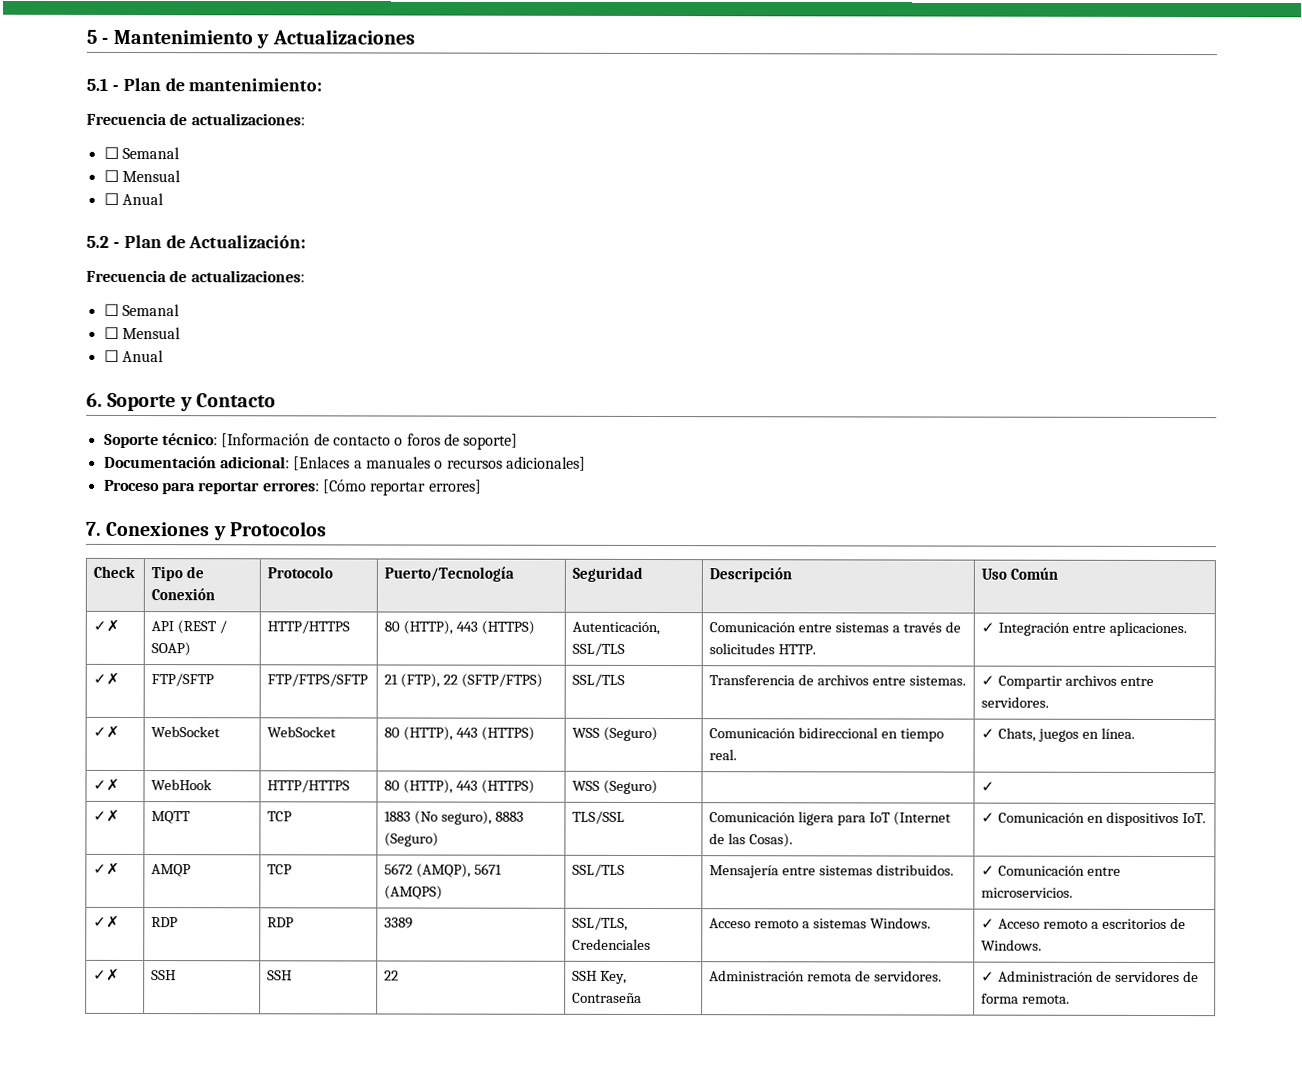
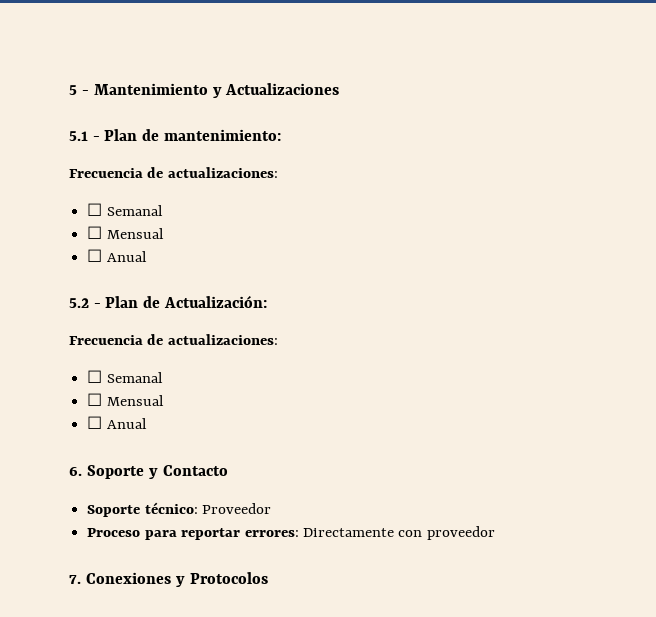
[221,433,519,450] [103,455,586,471] [Información de contacto o foros de soporte] // Documentación adicional: [Enlaces a manuales o recursos adicionales] -> [202,503,272,514] Proveedor
[322,479,482,496] [Cómo reportar errores] -> [302,526,495,540] Directamente con proveedor
[93,565,136,579] [151,566,204,582] [151,588,216,601] [267,566,334,579] [384,566,515,582] [572,566,644,582] [709,567,793,583] [981,567,1058,580] [93,619,121,632] [151,620,227,635] [151,642,192,657] [267,620,351,634] [384,620,535,635] [572,621,661,636] [572,642,626,656] [709,621,961,633] [709,643,816,655] [981,621,1187,637] [93,672,121,685] [151,673,215,687] [267,673,369,687] [384,673,543,688] [572,673,626,687] [709,674,966,686] [981,674,1154,689] [981,696,1050,708] [93,725,121,738] [151,726,221,738] [267,726,337,738] [384,726,535,741] [572,726,658,742] [709,727,944,742] [709,749,738,761] [981,727,1135,742] [93,778,121,791] [151,779,213,791] [267,779,351,793] [384,779,535,794] [572,779,658,795] [981,781,996,792] [93,809,121,822] [151,811,192,825] [267,811,293,822] [384,810,524,825] [384,832,440,847] [572,810,626,824] [709,811,951,826] [709,833,793,848] [981,811,1206,827] [93,862,121,875] [151,864,192,878] [267,864,293,875] [384,863,502,878] [384,885,444,900] [572,863,626,877] [709,864,954,879] [981,865,1121,876] [981,887,1074,898] [93,915,121,928] [151,917,179,928] [267,917,295,928] [384,917,414,929] [572,916,629,931] [572,938,652,951] [709,917,931,929] [981,917,1186,930] [981,939,1043,951] [93,968,121,981] [151,970,177,981] [267,970,293,981] [384,970,400,981] [572,970,627,984] [572,992,643,1003] [709,970,942,982] [981,970,1199,983] [981,993,1070,1004] // Check | Tipo de Conexión | Protocolo | Puerto/Tecnología | Seguridad | Descripción | Uso Común // ✓✗ | API (REST / SOAP) | HTTP/HTTPS | 80 (HTTP), 443 (HTTPS) | Autenticación, SSL/TLS | Comunicación entre sistemas a través de solicitudes HTTP. | ✓ Integración entre aplicaciones. // ✓✗ | FTP/SFTP | FTP/FTPS/SFTP | 21 (FTP), 22 (SFTP/FTPS) | SSL/TLS | Transferencia de archivos entre sistemas. | ✓ Compartir archivos entre servidores. // ✓✗ | WebSocket | WebSocket | 80 (HTTP), 443 (HTTPS) | WSS (Seguro) | Comunicación bidireccional en tiempo real. | ✓ Chats, juegos en línea. // ✓✗ | WebHook | HTTP/HTTPS | 80 (HTTP), 443 (HTTPS) | WSS (Seguro) | | ✓ // ✓✗ | MQTT | TCP | 1883 (No seguro), 8883 (Seguro) | TLS/SSL | Comunicación ligera para IoT (Internet de las Cosas). | ✓ Comunicación en dispositivos IoT. // ✓✗ | AMQP | TCP | 5672 (AMQP), 5671 (AMQPS) | SSL/TLS | Mensajería entre sistemas distribuidos. | ✓ Comunicación entre microservicios. // ✓✗ | RDP | RDP | 3389 | SSL/TLS, Credenciales | Acceso remoto a sistemas Windows. | ✓ Acceso remoto a escritorios de Windows. // ✓✗ | SSH | SSH | 22 | SSH Key, Contraseña | Administración remota de servidores. | ✓ Administración de servidores de forma remota. -> (268, 578) none

